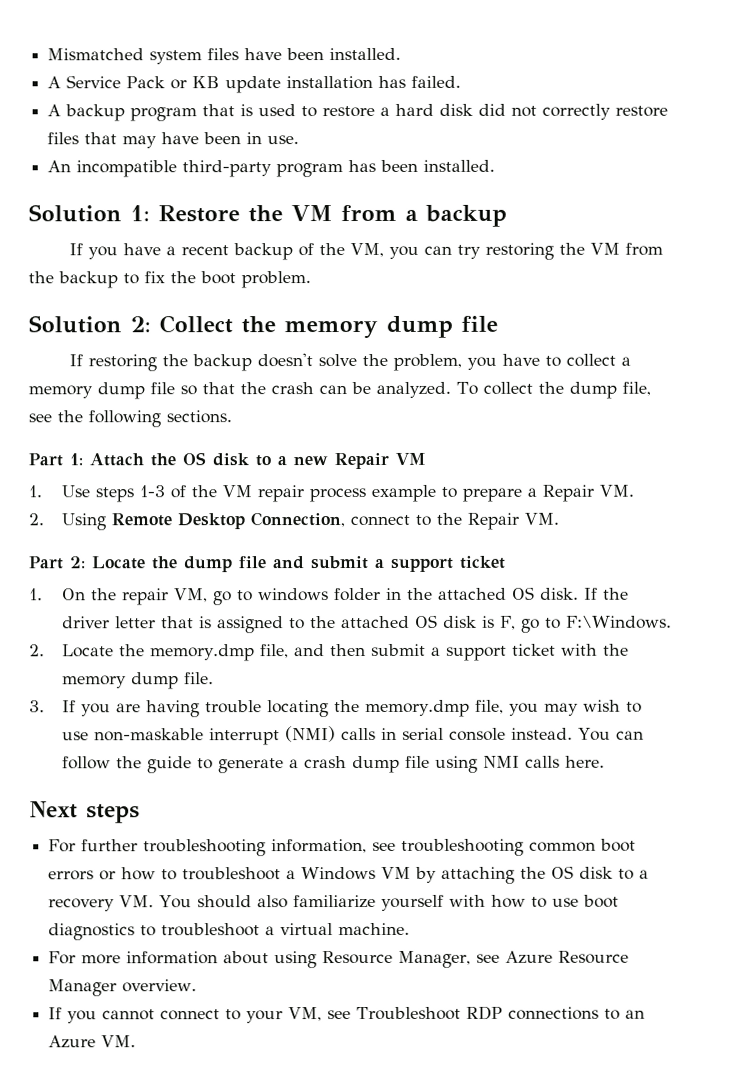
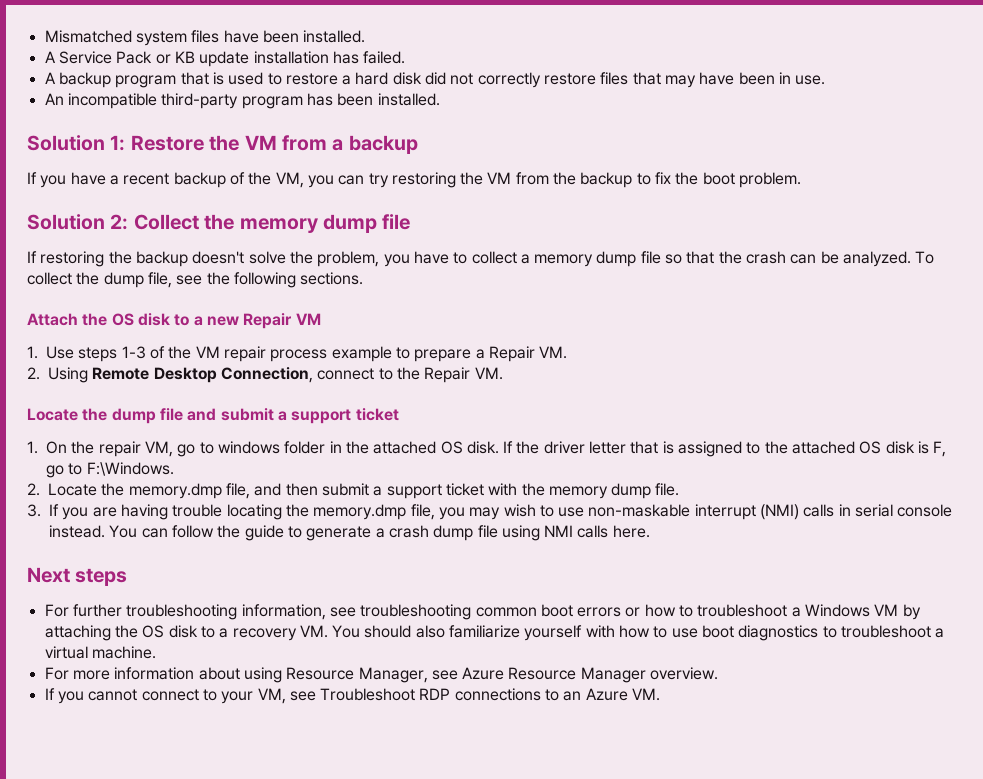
[28,453,83,467] Part 1: -> (364, 278) none
[29,556,86,570] Part 2: -> (503, 373) none

